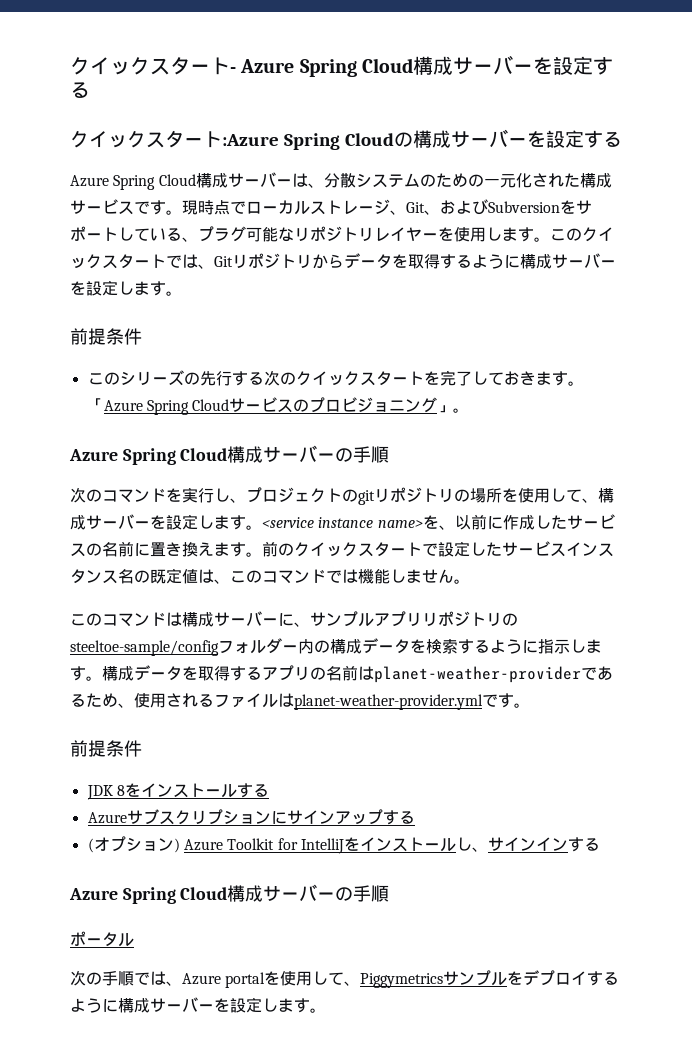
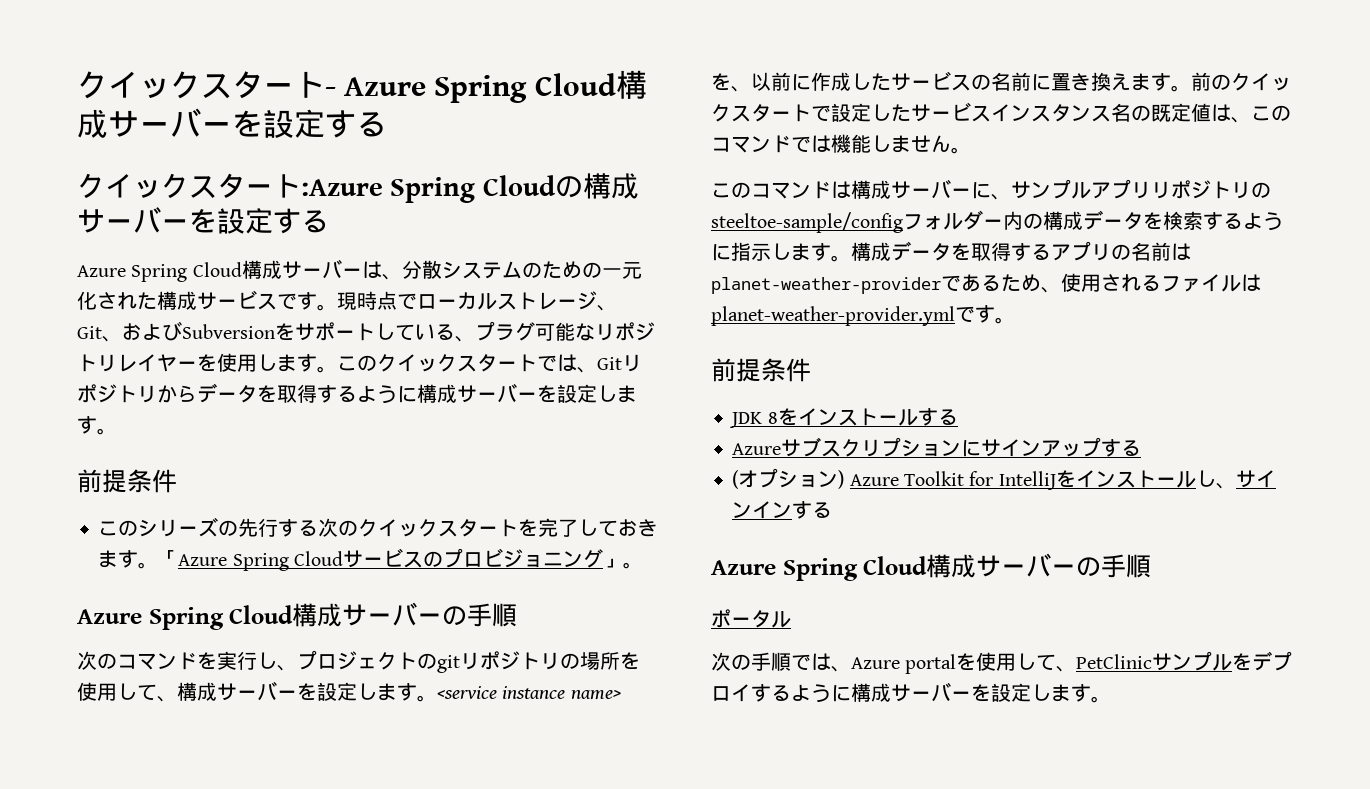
[360,973,444,988] Piggymetrics -> [1076,654,1153,669] PetClinic

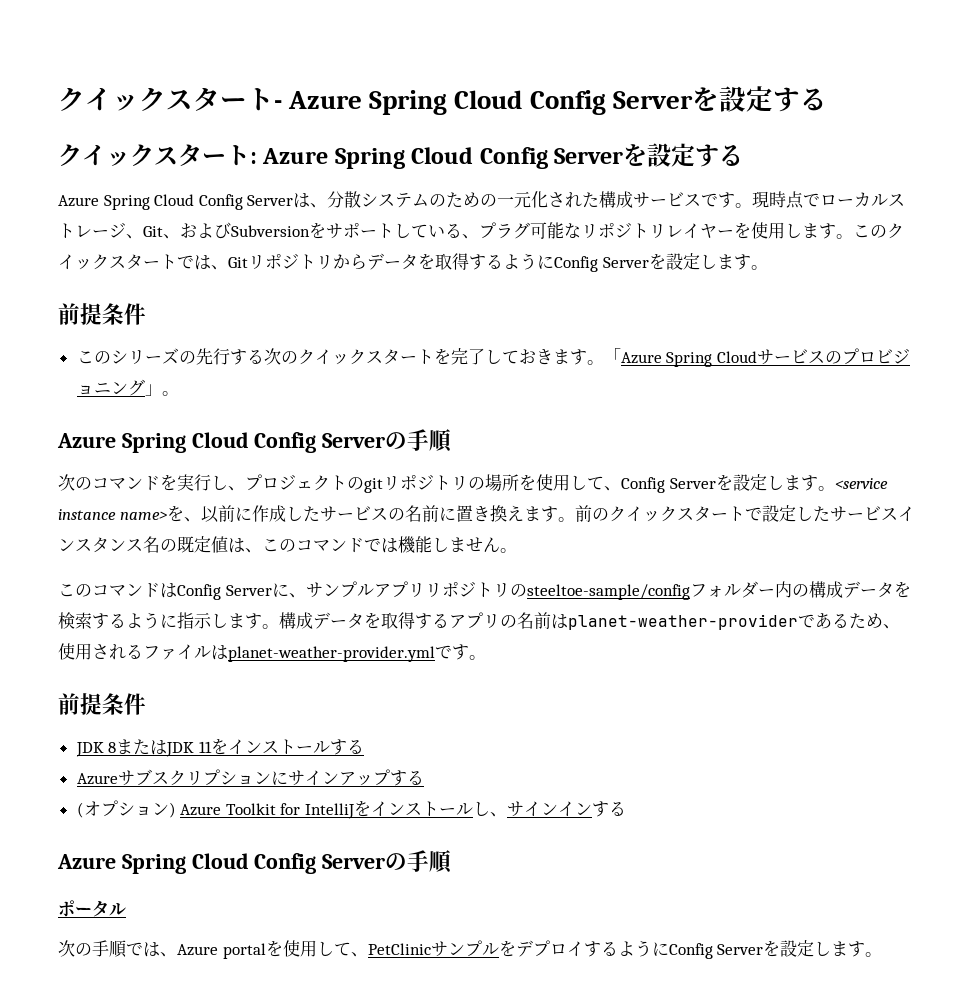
[615,70,647,99] [77,108,232,138] 構成サーバー -> [529,90,693,115] Config Server
[301,173,639,203] [77,207,189,233] :Azure Spring Cloudの構成サーバー -> [250,147,624,169] : Azure Spring Cloud Config Server
[241,259,362,279] 構成サーバー -> [198,194,294,210] Config Server
[417,383,537,403] 構成サーバー -> [554,256,649,272] Config Server
[292,602,443,627] 構成サーバー -> [254,432,386,453] Config Server
[177,681,297,701] 構成サーバー -> [621,477,716,493] Config Server
[851,179,971,199] 構成サーバー -> [177,584,272,600] Config Server
(778, 418) none -> [116,739,212,757] またはJDK 11
[926,553,1077,578] 構成サーバー -> [254,853,386,874] Config Server
[851,682,971,702] 構成サーバー -> [668,943,764,959] Config Server

